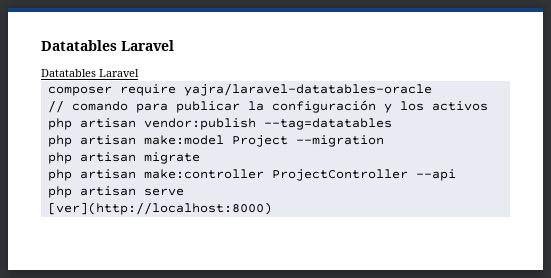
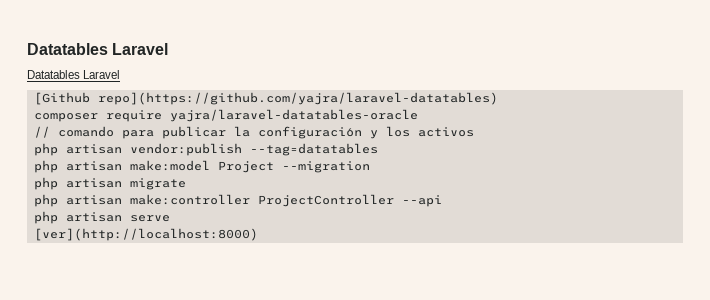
(139, 73) none -> [33,92,498,105] // [Github repo](https://github.com/yajra/laravel-datatables)

